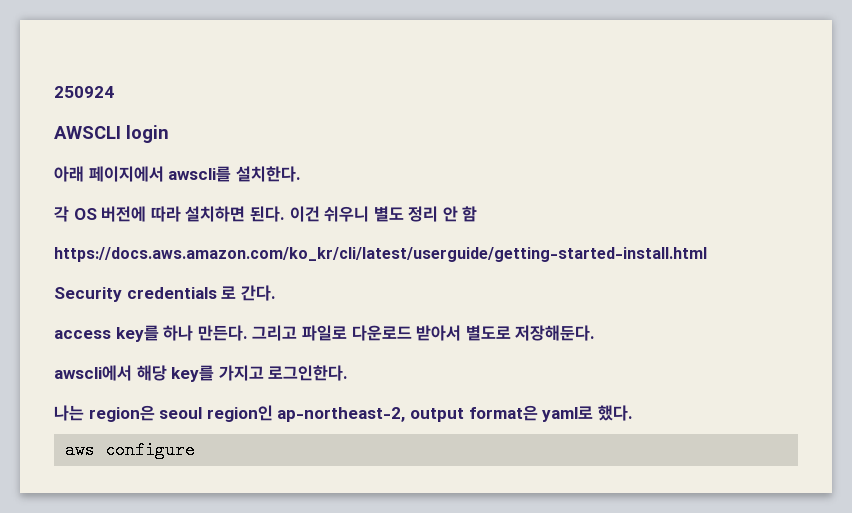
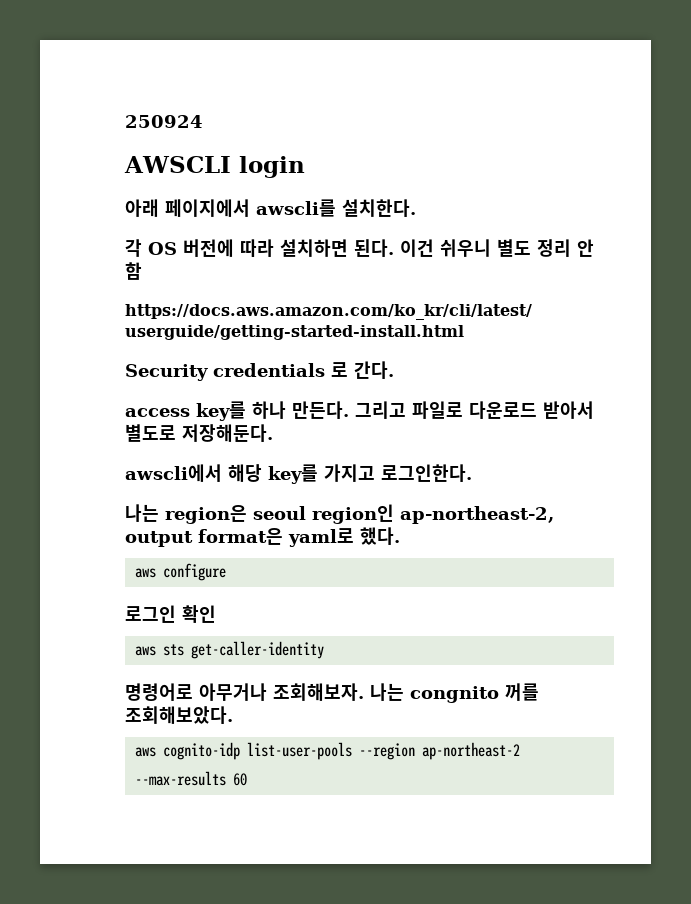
(195, 450) none -> [125,605,216,623] [134,641,324,659] [125,683,539,703] [125,706,233,724] [134,742,520,760] [134,771,247,786] // 로그인 확인 // aws sts get-caller-identity // 명령어로 아무거나 조회해보자. 나는 congnito 꺼를 조회해보았다. // aws cognito-idp list-user-pools --region ap-northeast-2 --max-results 60

